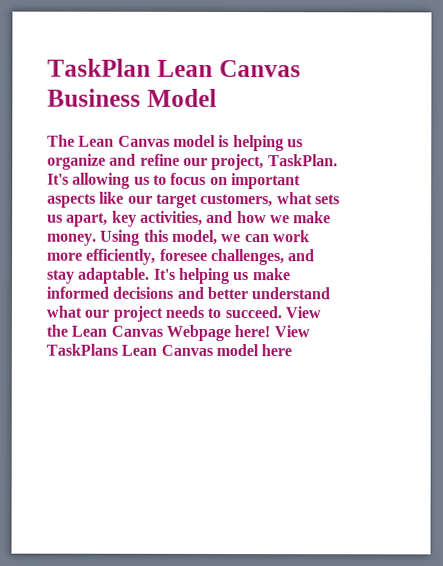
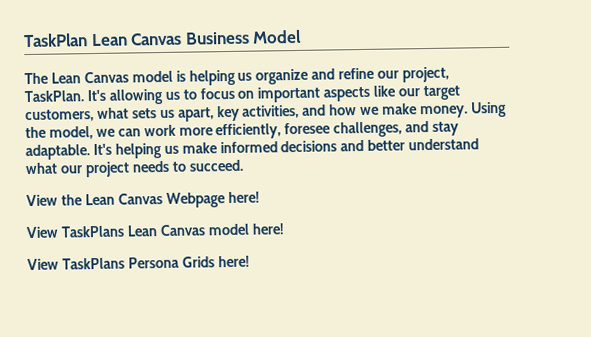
[143,229,169,242] this -> [25,126,47,139] the
(282, 312) none -> (244, 165) //
(271, 331) none -> (260, 197) //
[261,344,293,357] here -> [251,223,284,235] [27,255,250,271] here! // View TaskPlans Persona Grids here!

